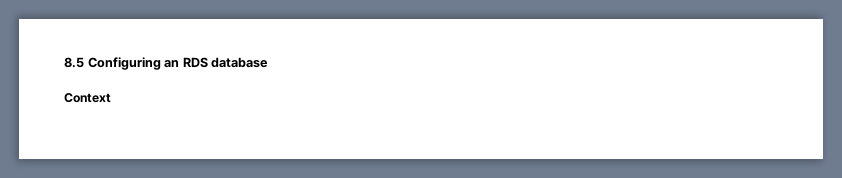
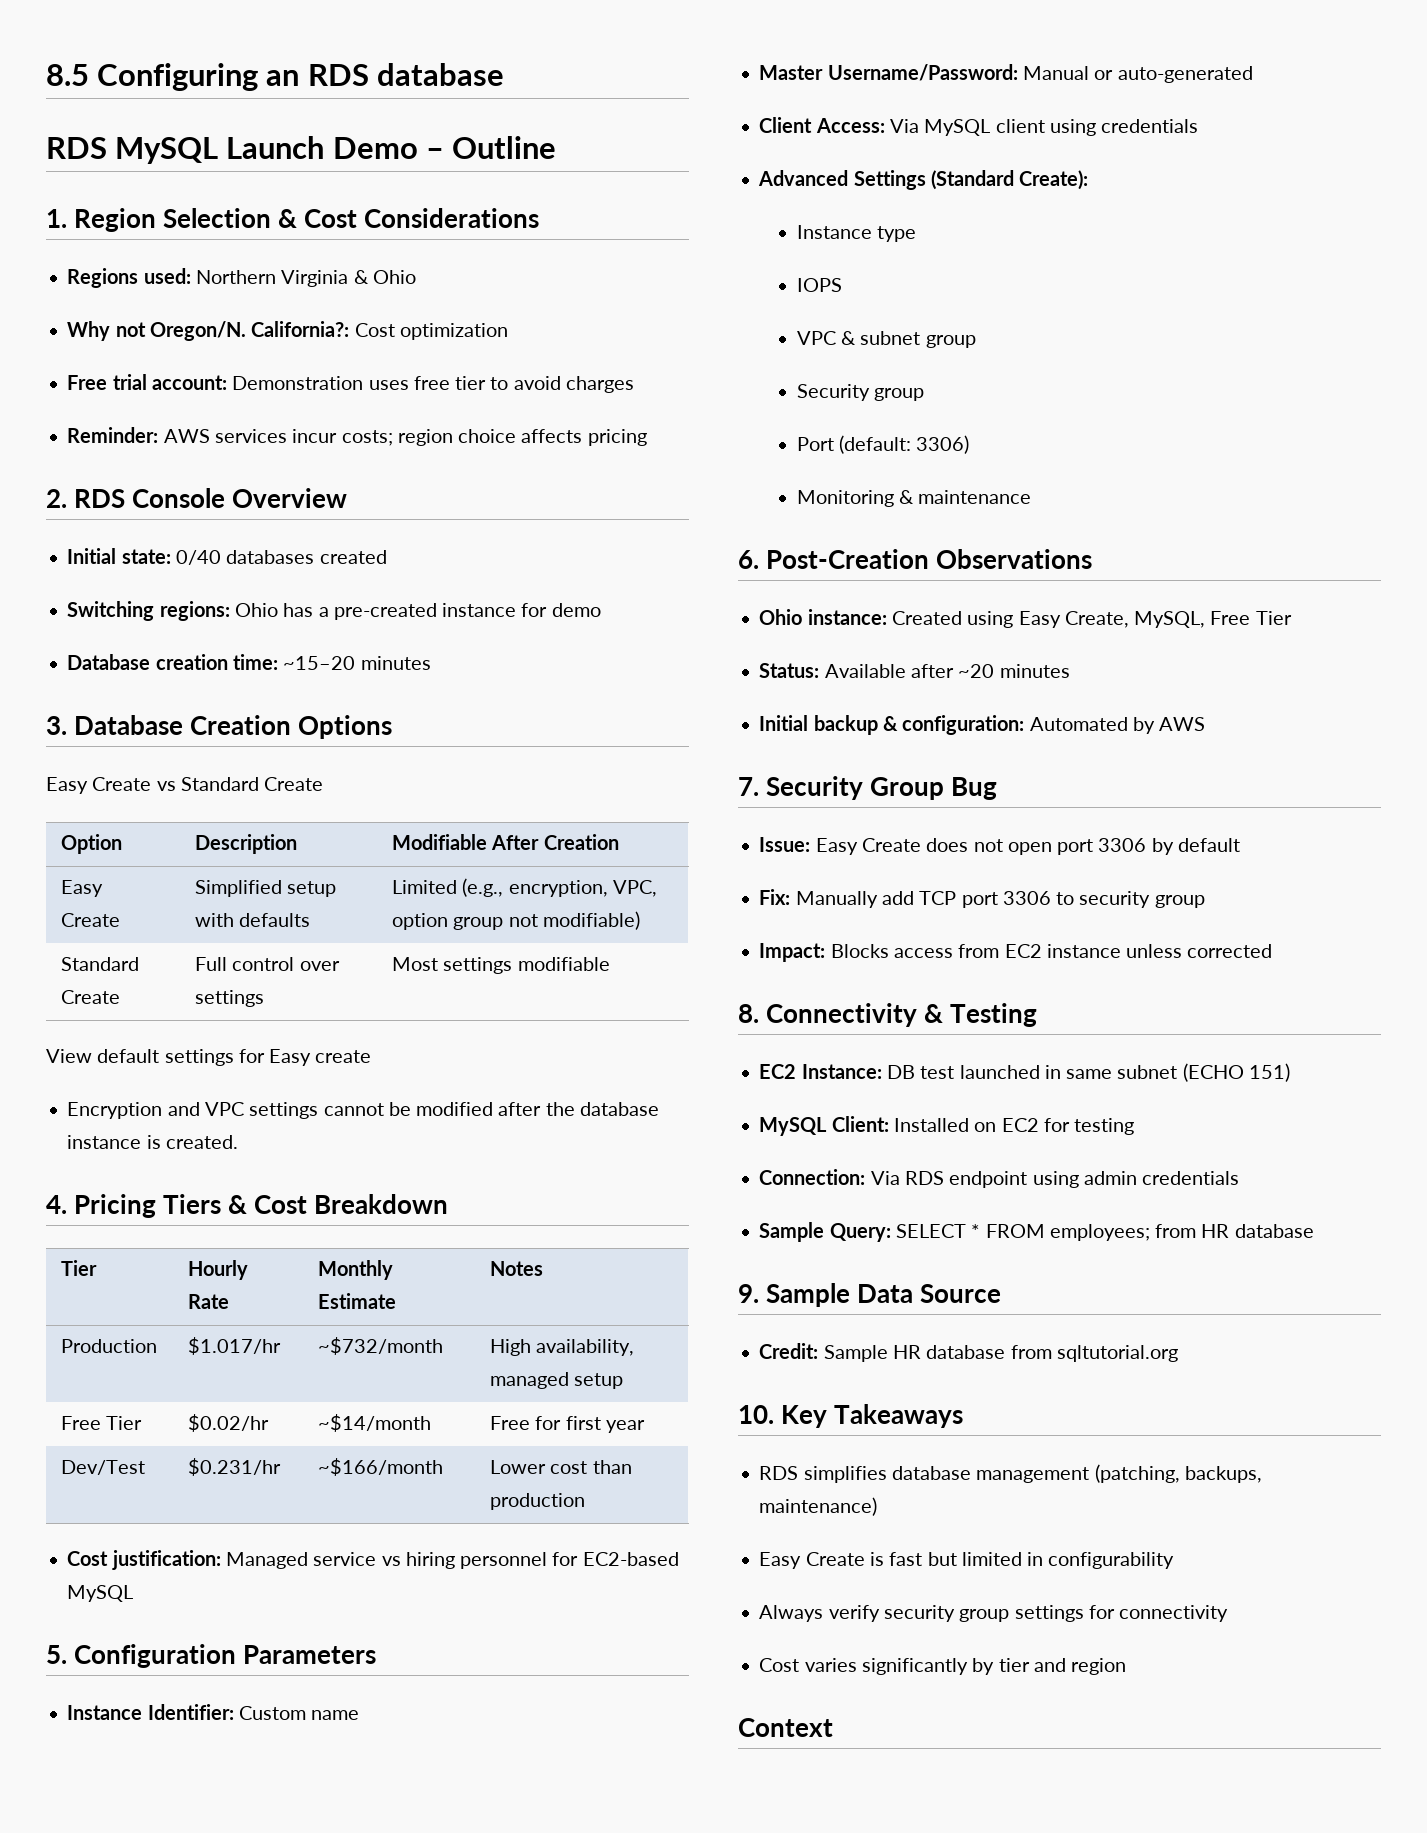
(269, 62) none -> [46,136,557,164] [46,208,540,232] [67,268,416,288] [67,321,508,341] [67,374,634,393] [67,427,647,446] [46,488,348,508] [67,548,387,565] [67,601,601,621] [67,654,431,670] [46,715,393,739] [46,777,324,794] [61,834,123,854] [195,834,298,854] [392,834,619,850] [61,880,104,897] [61,913,121,927] [195,880,337,897] [195,913,311,927] [392,878,657,897] [392,911,640,930] [61,957,140,971] [61,990,121,1004] [195,957,340,971] [195,990,265,1007] [392,957,610,974] [46,1049,372,1066] [67,1102,659,1119] [67,1135,238,1149] [46,1194,449,1218] [61,1260,98,1276] [188,1260,249,1280] [188,1294,230,1309] [318,1260,394,1280] [318,1293,397,1309] [490,1261,544,1276] [61,1339,158,1353] [188,1337,282,1355] [318,1337,444,1355] [490,1339,635,1356] [490,1372,624,1389] [61,1416,143,1430] [188,1414,270,1432] [318,1414,432,1432] [490,1416,645,1433] [61,1460,146,1475] [188,1458,282,1476] [318,1458,444,1476] [490,1460,632,1474] [490,1493,586,1510] [67,1550,679,1570] [67,1585,134,1602] [46,1644,377,1668] [67,1704,360,1720] [759,64,1253,83] [759,117,1199,136] [758,170,1089,190] [796,225,917,242] [796,278,842,292] [796,331,976,348] [796,384,925,401] [796,435,970,454] [796,490,1032,507] [738,549,1093,569] [759,609,1292,628] [759,663,1070,678] [759,715,1206,735] [738,776,998,800] [759,837,1240,855] [759,889,1205,908] [759,943,1273,962] [738,1003,1038,1027] [759,1063,1290,1082] [759,1116,1135,1136] [759,1169,1240,1188] [759,1222,1314,1242] [738,1283,1002,1307] [759,1343,1178,1362] [738,1404,964,1428] [759,1464,1262,1483] [759,1497,878,1516] [759,1552,1175,1569] [759,1605,1229,1622] [759,1658,1127,1675] // RDS MySQL Launch Demo – Outline // 1. Region Selection & Cost Considerations // Regions used: Northern Virginia & Ohio // Why not Oregon/N. California?: Cost optimization // Free trial account: Demonstration uses free tier to avoid charges // Reminder: AWS services incur costs; region choice affects pricing // 2. RDS Console Overview // Initial state: 0/40 databases created // Switching regions: Ohio has a pre-created instance for demo // Database creation time: ~15–20 minutes // 3. Database Creation Options // Easy Create vs Standard Create // Option | Description | Modifiable After Creation // Easy Create | Simplified setup with defaults | Limited (e.g., encryption, VPC, option group not modifiable) // Standard Create | Full control over settings | Most settings modifiable // View default settings for Easy create // Encryption and VPC settings cannot be modified after the database instance is created. // 4. Pricing Tiers & Cost Breakdown // Tier | Hourly Rate | Monthly Estimate | Notes // Production | $1.017/hr | ~$732/month | High availability, managed setup // Free Tier | $0.02/hr | ~$14/month | Free for first year // Dev/Test | $0.231/hr | ~$166/month | Lower cost than production // Cost justification: Managed service vs hiring personnel for EC2-based MySQL // 5. Configuration Parameters // Instance Identifier: Custom name // Master Username/Password: Manual or auto-generated // Client Access: Via MySQL client using credentials // Advanced Settings (Standard Create): // Instance type // IOPS // VPC & subnet group // Security group // Port (default: 3306) // Monitoring & maintenance // 6. Post-Creation Observations // Ohio instance: Created using Easy Create, MySQL, Free Tier // Status: Available after ~20 minutes // Initial backup & configuration: Automated by AWS // 7. Security Group Bug // Issue: Easy Create does not open port 3306 by default // Fix: Manually add TCP port 3306 to security group // Impact: Blocks access from EC2 instance unless corrected // 8. Connectivity & Testing // EC2 Instance: DB test launched in same subnet (ECHO 151) // MySQL Client: Installed on EC2 for testing // Connection: Via RDS endpoint using admin credentials // Sample Query: SELECT * FROM employees; from HR database // 9. Sample Data Source // Credit: Sample HR database from sqltutorial.org // 10. Key Takeaways // RDS simplifies database management (patching, backups, maintenance) // Easy Create is fast but limited in configurability // Always verify security group settings for connectivity // Cost varies significantly by tier and region

